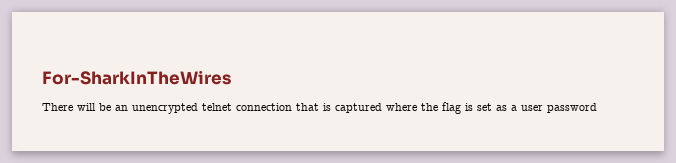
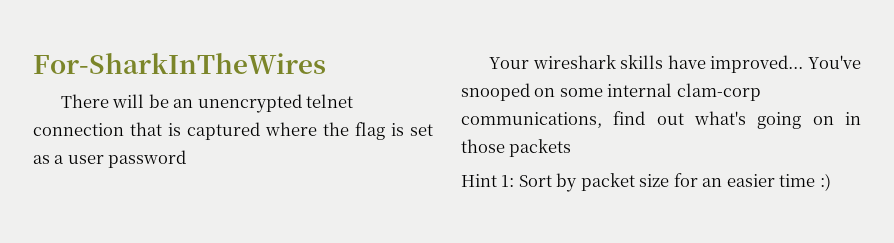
(597, 108) none -> [489,55,861,73] [461,83,761,101] [461,111,861,129] [461,139,572,157] [461,173,831,192] // Your wireshark skills have improved... You've snooped on some internal clam-corp communications, find out what's going on in those packets // Hint 1: Sort by packet size for an easier time :)

